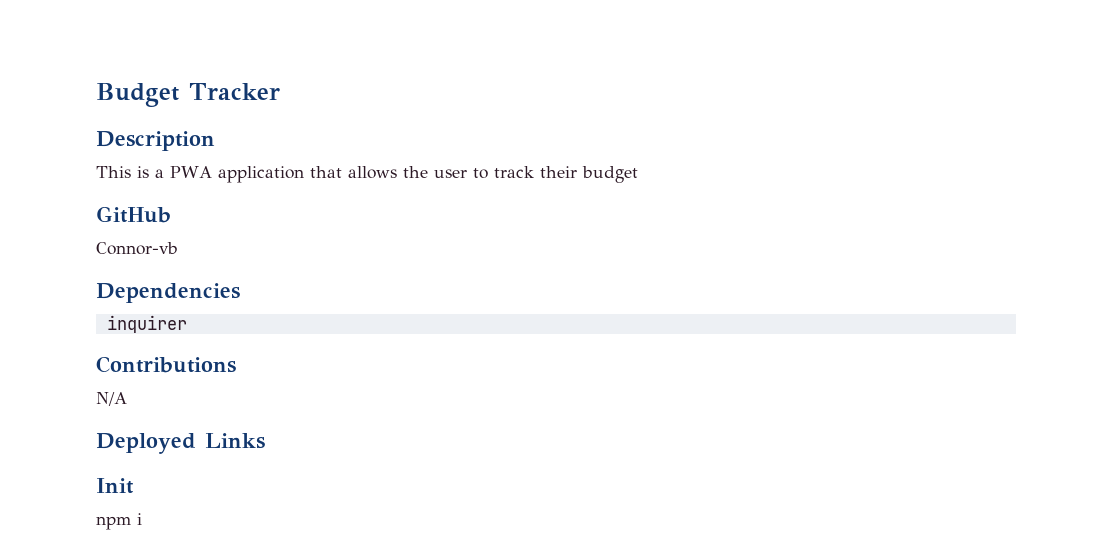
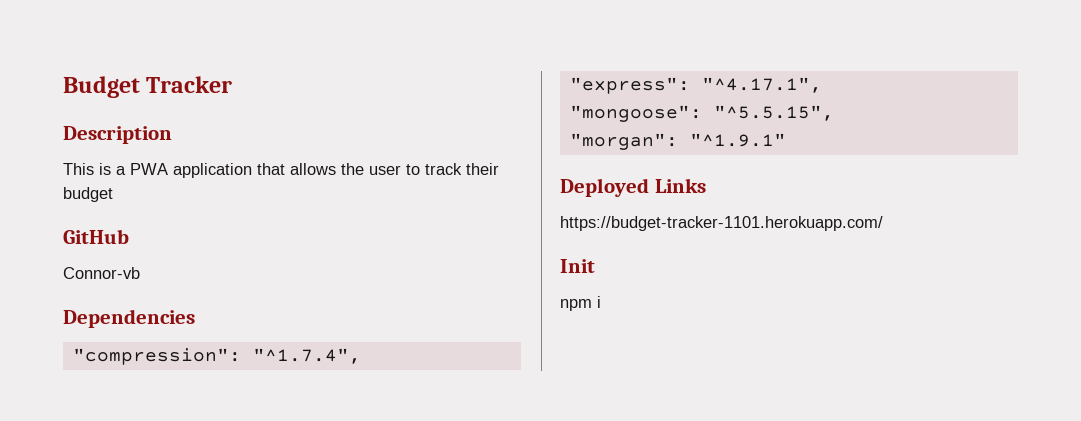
[106,315,187,333] [96,356,236,373] [96,392,127,406] inquirer // Contributions // N/A -> [72,348,361,365] [569,77,822,94] [569,105,834,122] [569,133,786,150] "compression": "^1.7.4", // "express": "^4.17.1", // "mongoose": "^5.5.15", // "morgan": "^1.9.1"
(265, 441) none -> [560,216,883,231] // https://budget-tracker-1101.herokuapp.com/

